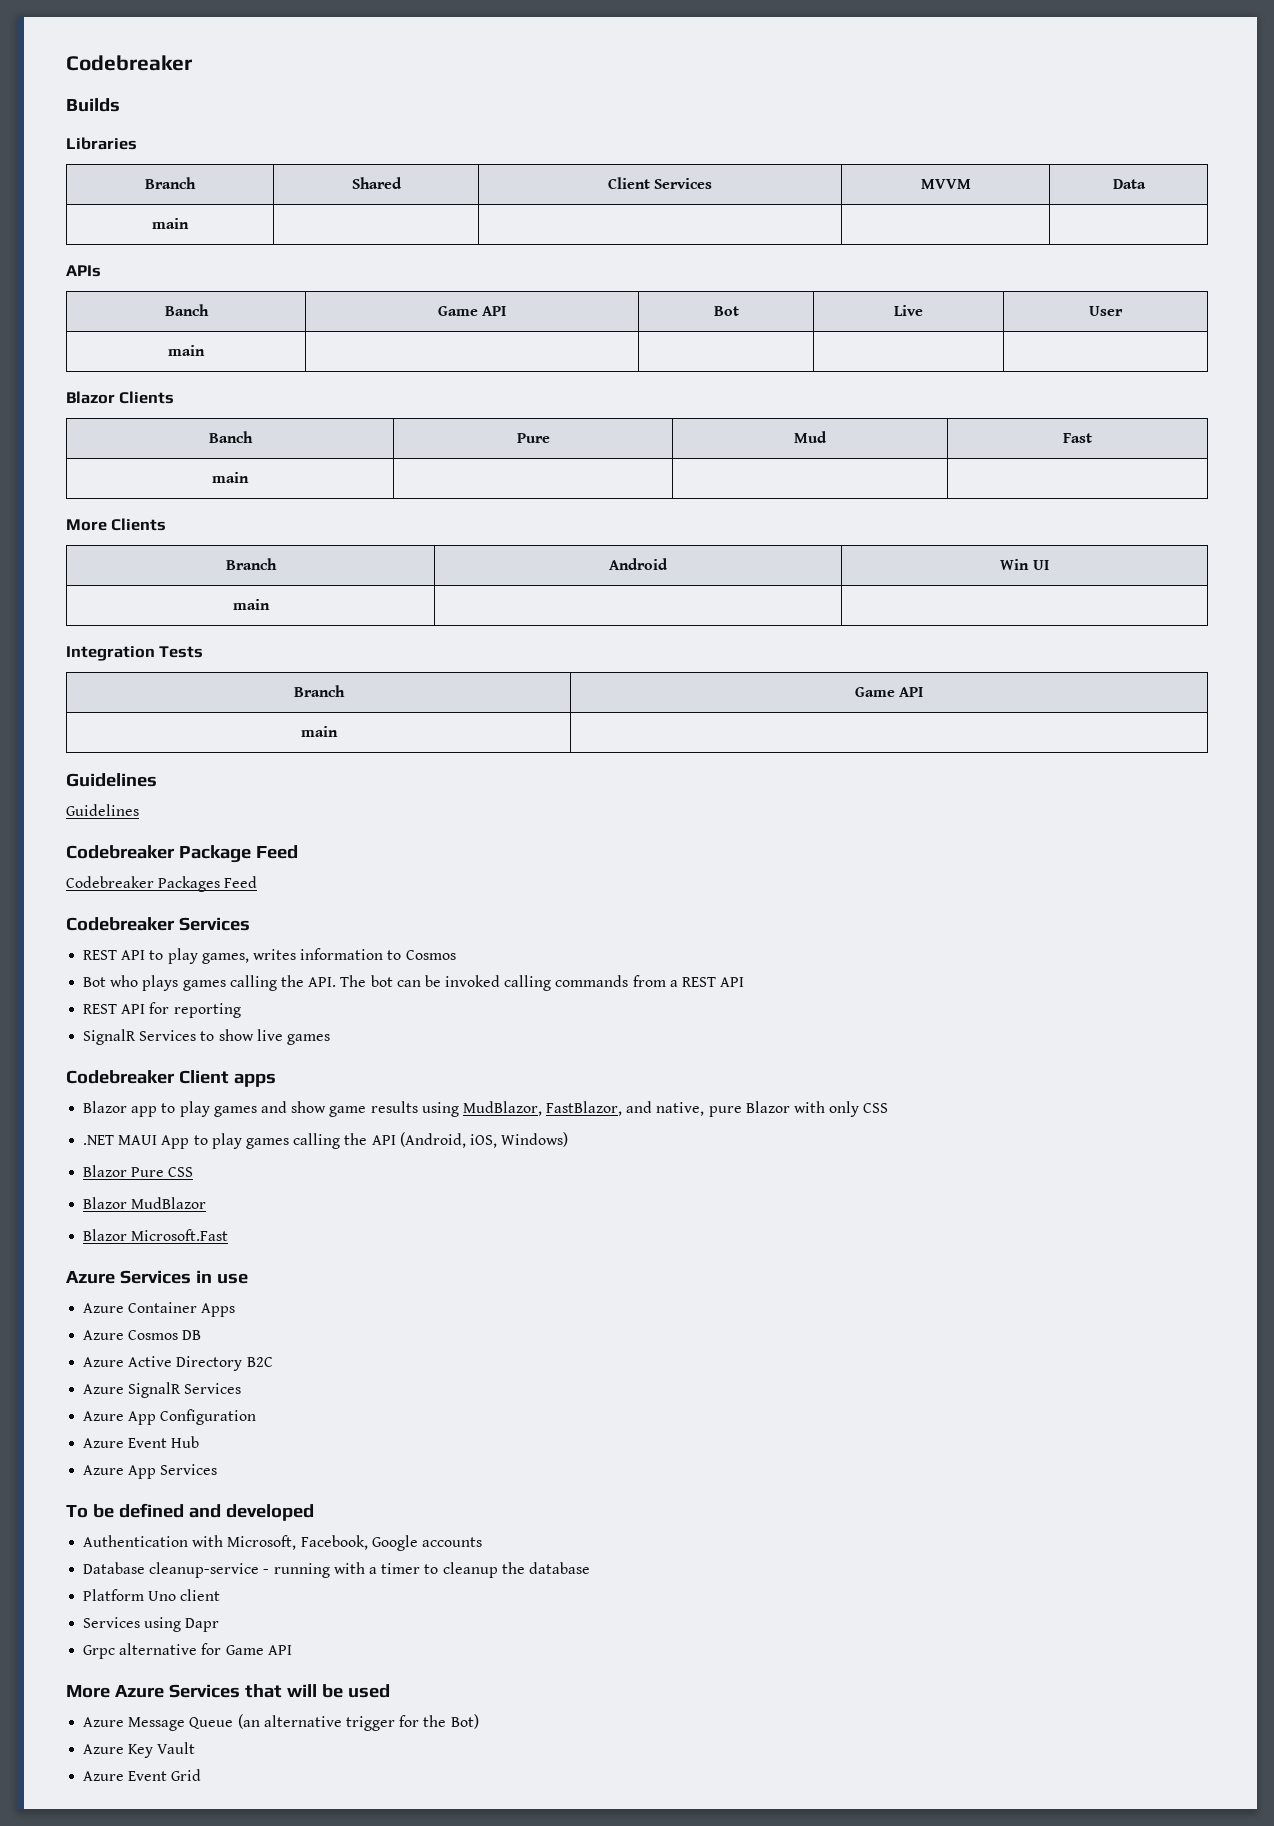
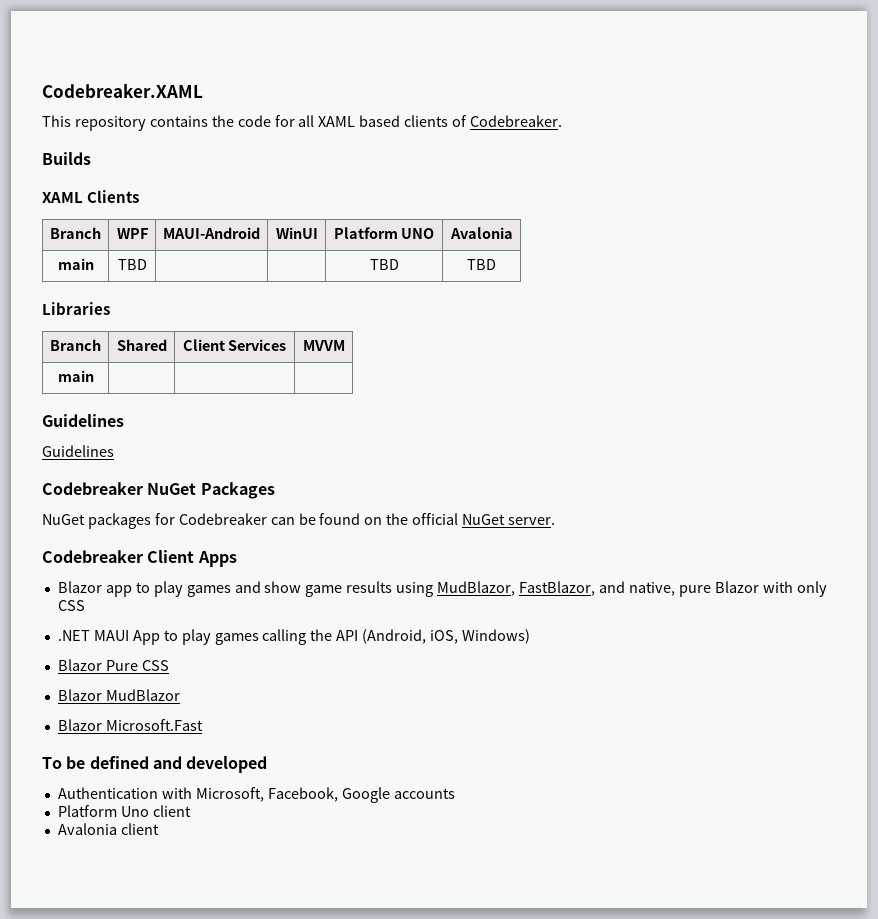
[66,55,192,71] [66,98,120,112] Codebreaker // Builds -> [42,83,203,98] [42,115,563,131] [42,152,91,165] [42,190,140,203] [50,227,101,239] [116,228,148,239] [163,227,260,239] [275,227,318,239] [333,227,435,239] [449,227,513,239] [57,258,94,270] [117,259,147,270] [369,259,399,270] [467,259,496,270] Codebreaker.XAML // This repository contains the code for all XAML based clients of Codebreaker. // Builds // XAML Clients // Branch | WPF | MAUI-Android | WinUI | Platform UNO | Avalonia // main | TBD | | | TBD | TBD
[1112,179,1146,189] [152,218,189,229] [66,265,101,277] [164,304,209,316] [437,306,507,316] [713,306,739,316] [893,305,923,316] [1089,306,1123,316] [168,345,205,356] [66,391,175,404] [208,431,253,443] [516,433,550,443] [793,431,827,443] [1063,433,1092,443] [212,472,249,483] [66,518,167,531] [225,558,277,570] [608,558,668,570] [1000,559,1049,570] [232,599,270,610] [66,646,204,661] [293,685,345,697] [854,687,924,697] [300,726,338,737] [66,773,157,787] [66,804,139,816] [66,845,298,863] [66,876,258,892] [66,917,250,931] [83,948,456,964] [83,975,745,991] [83,1002,241,1018] [83,1029,330,1045] | Data // main | | | | // APIs // Banch | Game API | Bot | Live | User // main | | | | // Blazor Clients // Banch | Pure | Mud | Fast // main | | | // More Clients // Branch | Android | Win UI // main | | // Integration Tests // Branch | Game API // main | // Guidelines // Guidelines // Codebreaker Package Feed // Codebreaker Packages Feed // Codebreaker Services // REST API to play games, writes information to Cosmos // Bot who plays games calling the API. The bot can be invoked calling commands from a REST API // REST API for reporting // SignalR Services to show live games -> [57,370,94,382] [42,414,124,427] [42,445,114,457] [42,482,275,499] [42,513,556,529] // main | | | // Guidelines // Guidelines // Codebreaker NuGet Packages // NuGet packages for Codebreaker can be found on the official NuGet server.
[233,1073,276,1087] apps -> [197,551,237,567] Apps
[66,1270,248,1284] [83,1302,236,1317] [83,1330,202,1340] [83,1356,273,1371] [83,1382,242,1398] [83,1409,257,1425] [83,1436,200,1448] [83,1464,218,1479] // Azure Services in use // Azure Container Apps // Azure Cosmos DB // Azure Active Directory B2C // Azure SignalR Services // Azure App Configuration // Azure Event Hub // Azure App Services -> (203, 725) none
[83,1562,590,1578] [83,1589,221,1601] [83,1617,220,1632] [83,1643,292,1659] [66,1684,390,1698] [83,1714,479,1731] [83,1742,196,1758] [83,1769,202,1781] Database cleanup-service - running with a timer to cleanup the database // Platform Uno client // Services using Dapr // Grpc alternative for Game API // More Azure Services that will be used // Azure Message Queue (an alternative trigger for the Bot) // Azure Key Vault // Azure Event Grid -> [57,805,191,817] [57,823,159,835] Platform Uno client // Avalonia client

